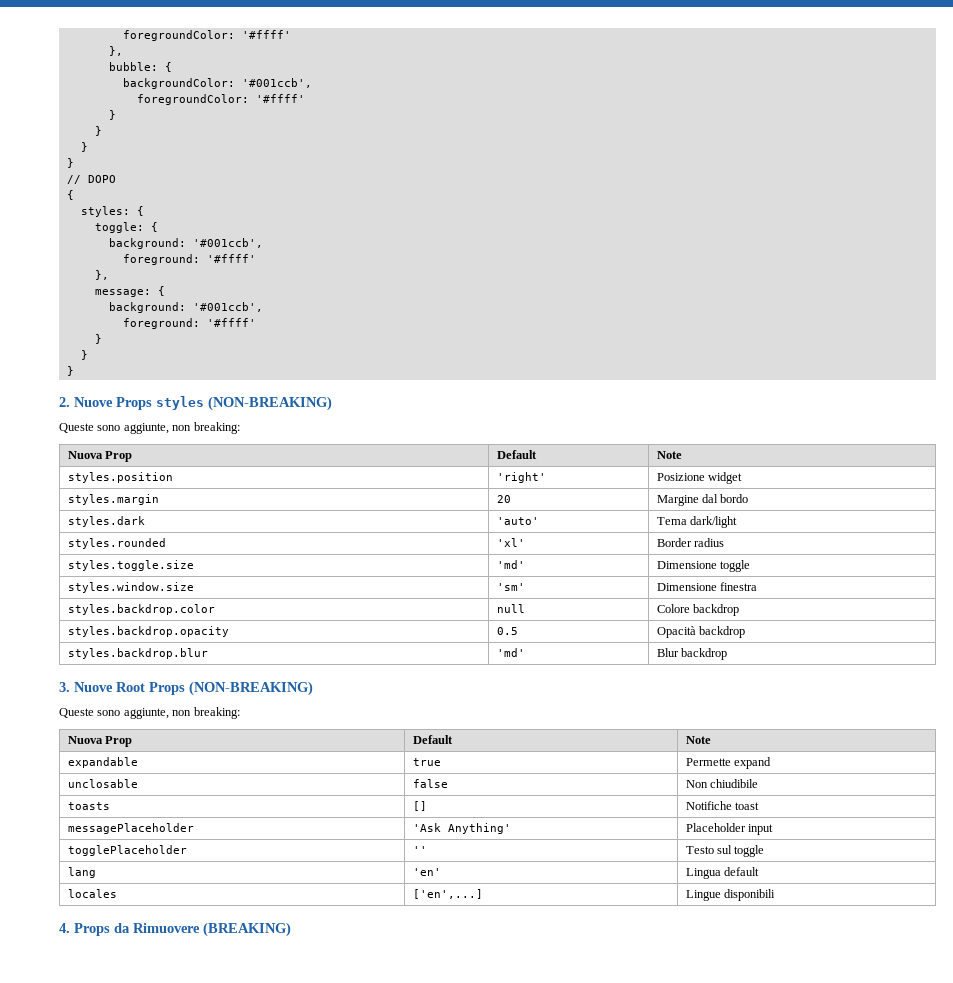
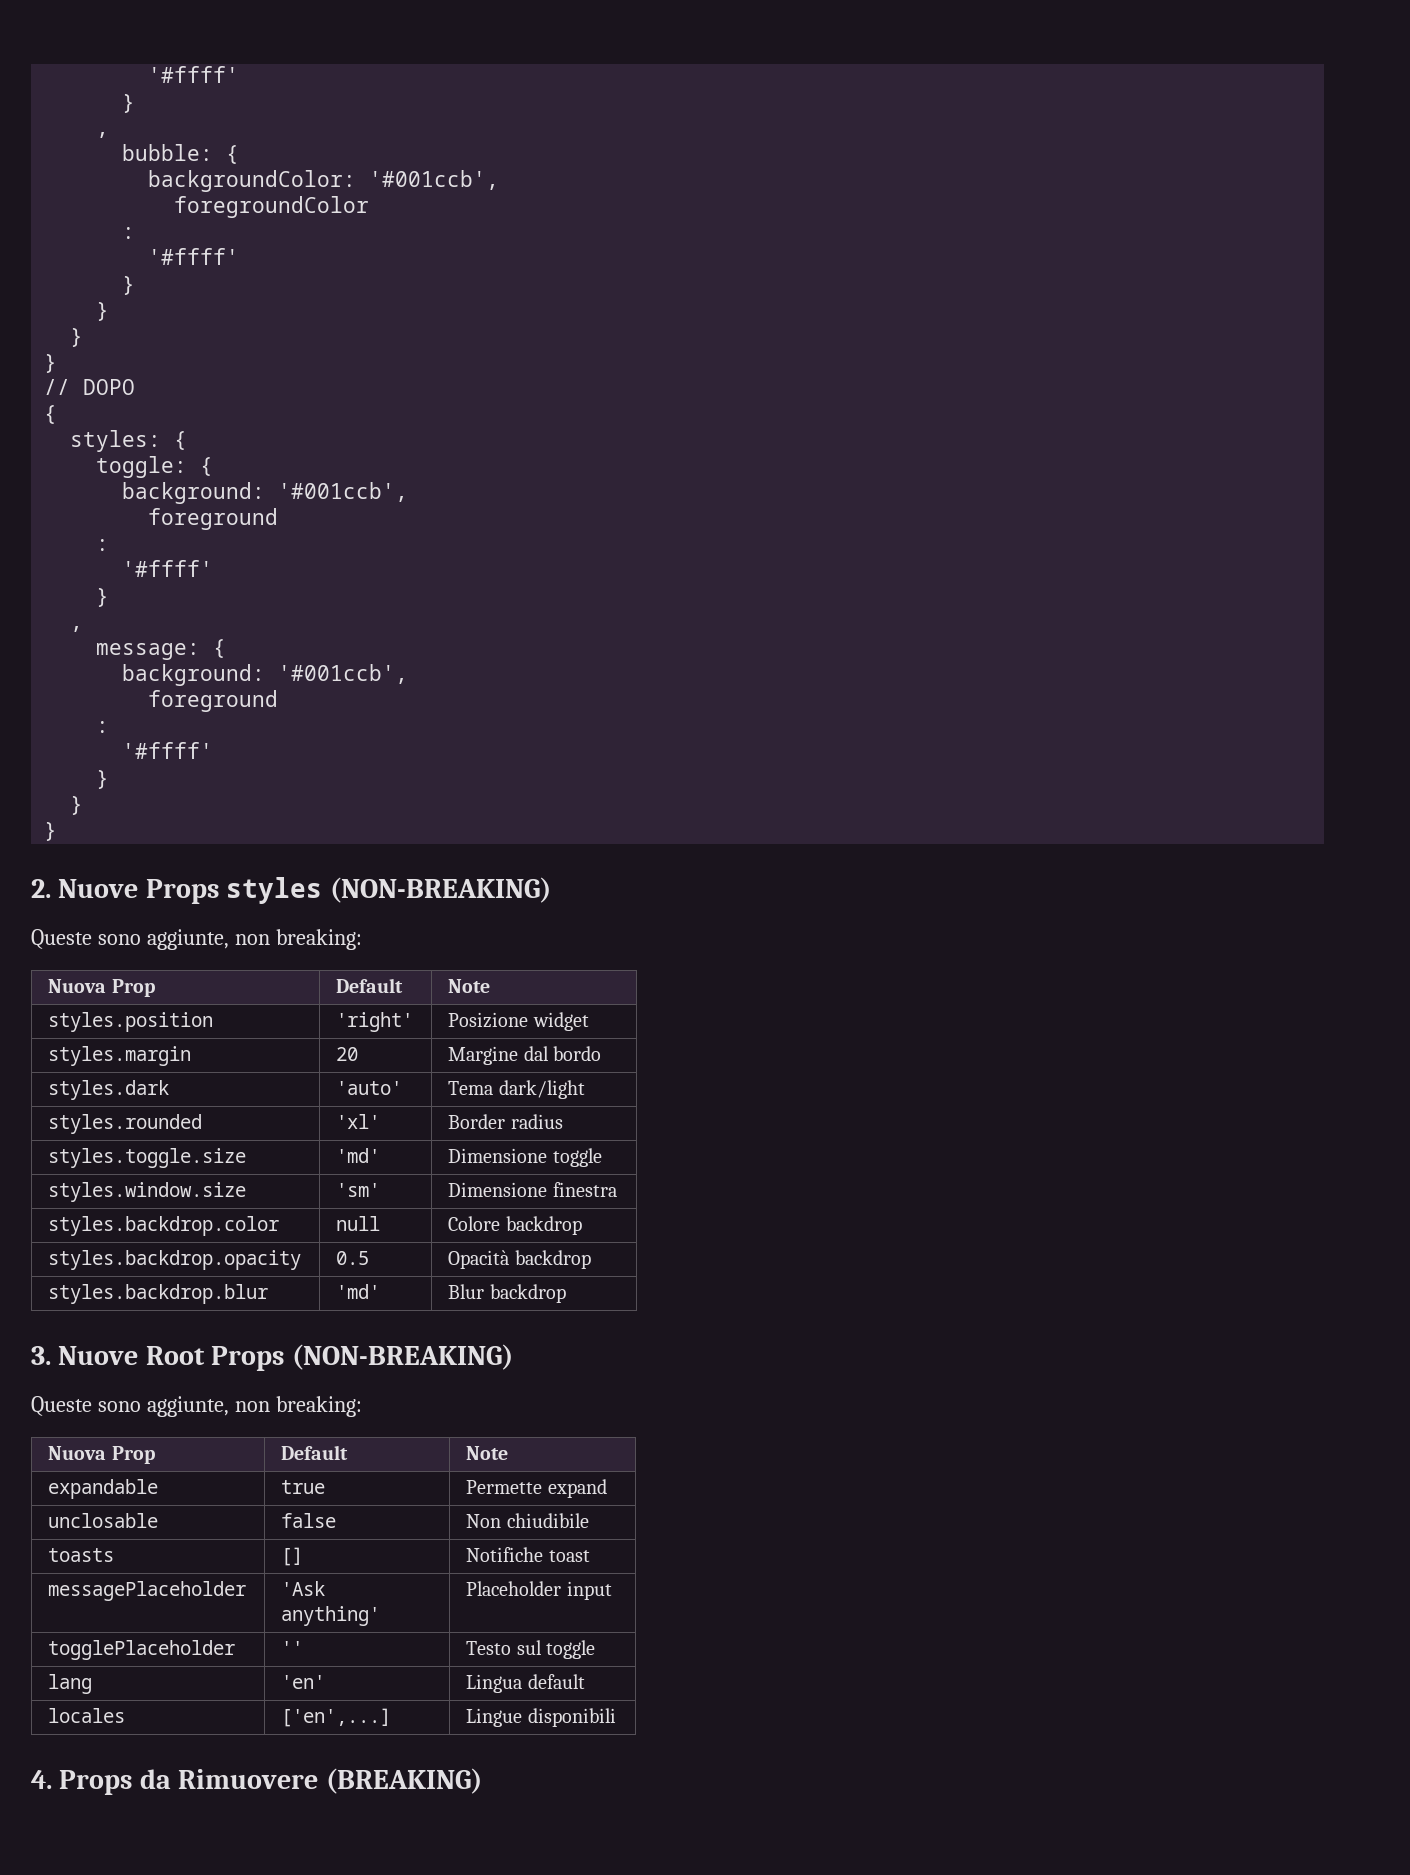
[122,30,291,41] [108,46,123,56] foregroundColor: '#ffff' // }, -> [148,66,240,83] [122,94,136,113] [96,132,110,138] '#ffff' // } // ,
[136,94,249,105] foregroundColor: -> [174,196,370,218] [122,227,136,239] foregroundColor // : //
[122,254,256,265] [94,270,109,280] foreground: '#ffff' // }, -> [148,508,279,530] [96,539,110,551] [122,560,214,577] [96,588,110,607] [70,626,84,632] foreground // : // '#ffff' // } // ,
[122,318,200,329] foreground: -> [148,690,279,712] [96,721,110,733] foreground // : //
[447,823,511,834] Anything' -> [281,1606,381,1626] anything'

